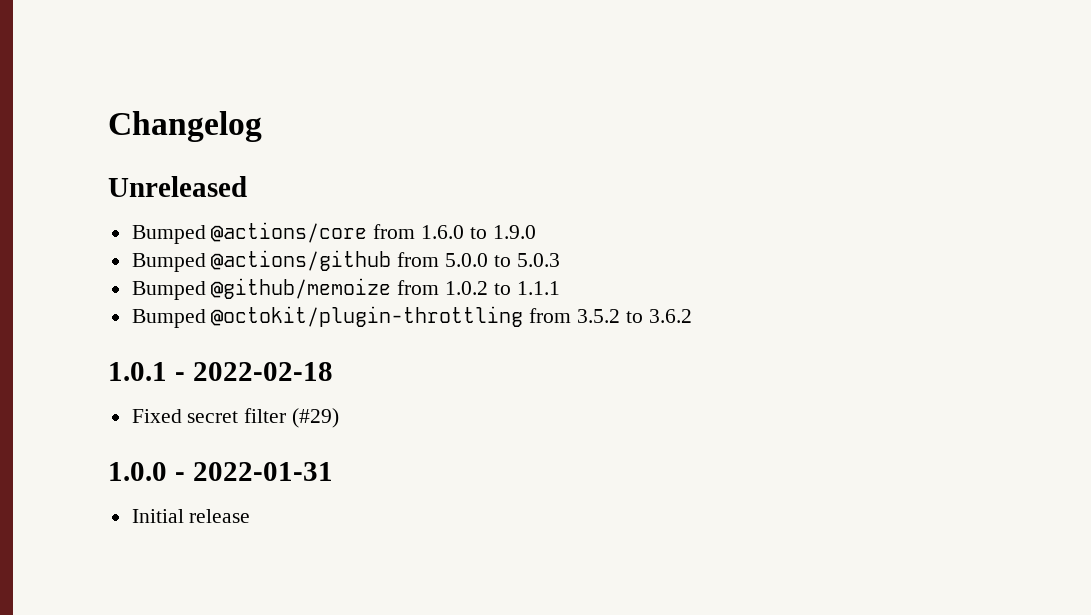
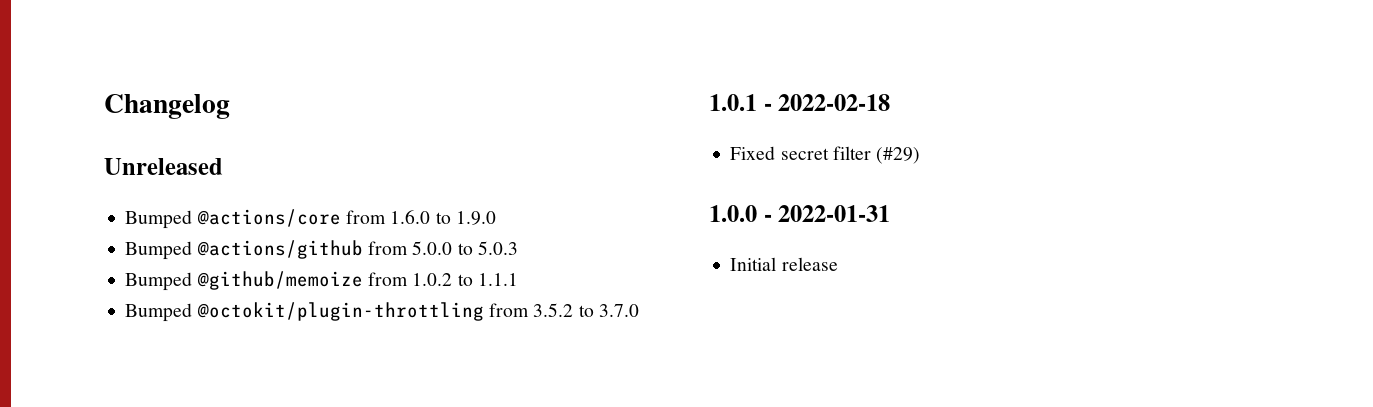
[648,309,692,323] 3.6.2 -> [598,304,639,317] 3.7.0

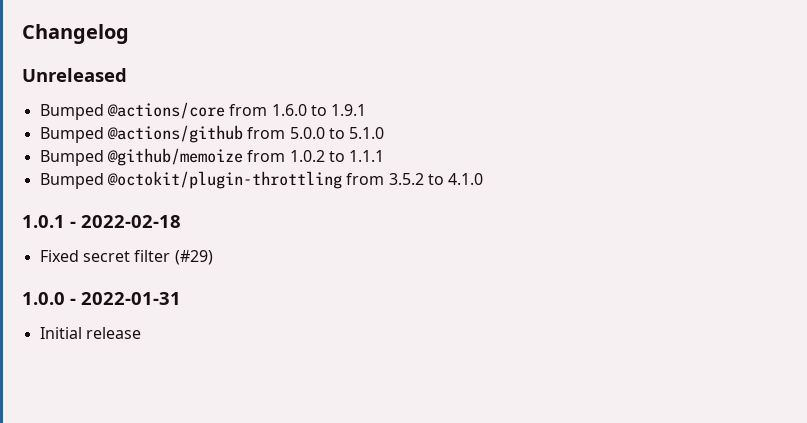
[455,211,496,225] 1.9.0 -> [331,104,367,116] 1.9.1
[477,241,518,255] 5.0.3 -> [349,127,385,139] 5.1.0
[598,304,639,317] 3.7.0 -> [448,173,484,185] 4.1.0

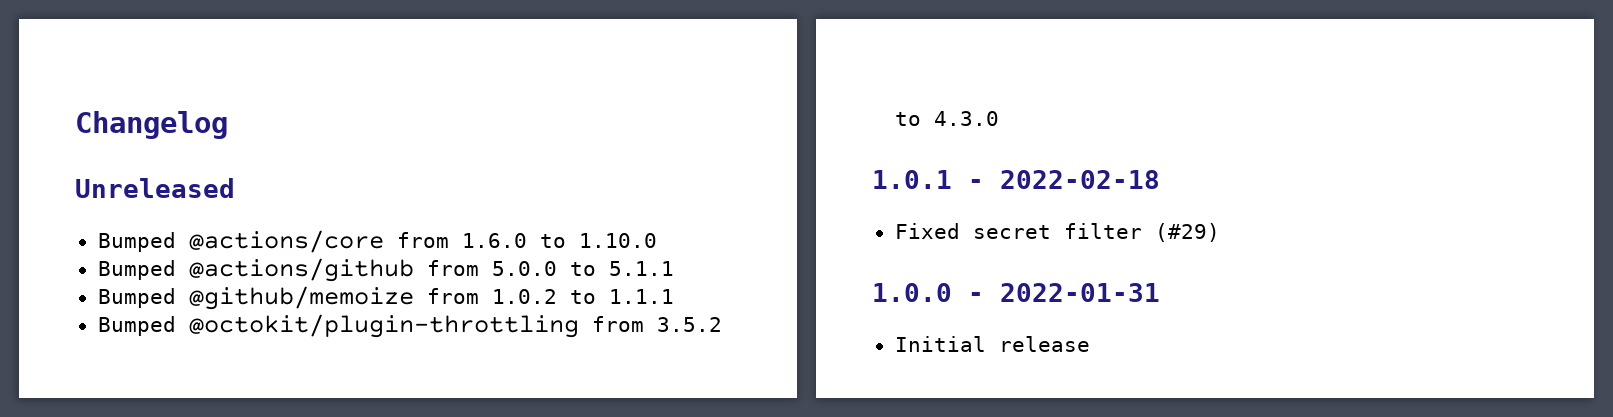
[331,104,367,116] 1.9.1 -> [578,233,657,248] 1.10.0
[349,127,385,139] 5.1.0 -> [608,261,674,276] 5.1.1
[448,173,484,185] 4.1.0 -> [933,111,999,126] 4.3.0

